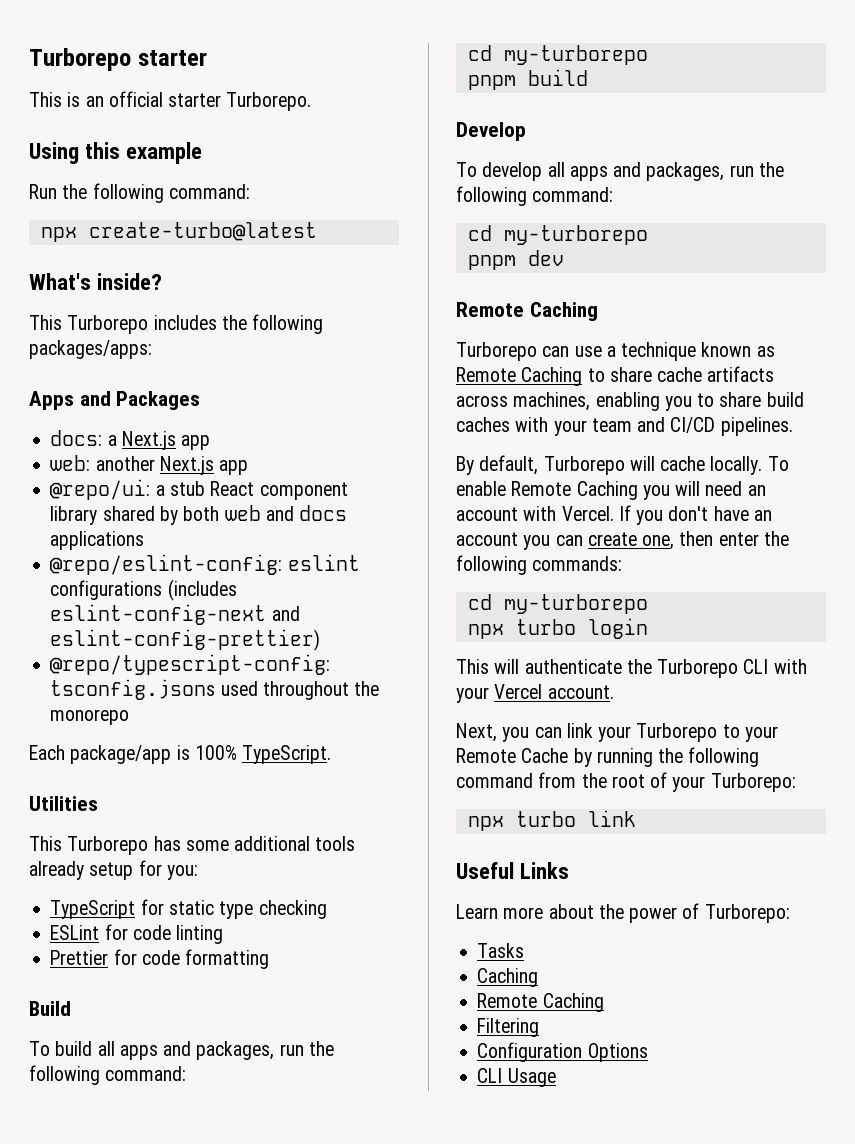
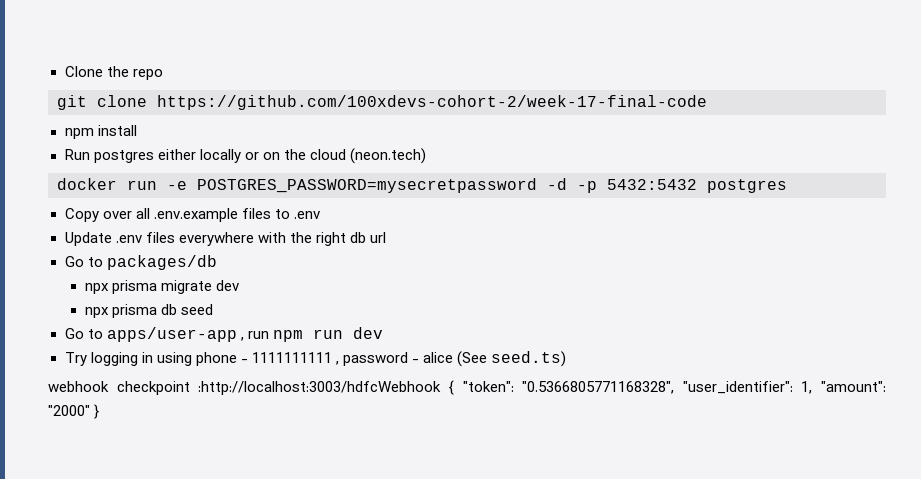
[29,48,207,71] [29,91,312,111] [29,142,203,164] [29,183,250,203] [40,222,317,242] [29,273,163,290] [29,314,324,334] [29,340,152,359] [29,391,201,410] [50,430,211,450] [50,455,249,475] [50,479,348,500] [50,505,348,525] [50,531,145,550] [50,554,360,575] [50,579,237,601] [50,604,300,625] [50,629,321,651] [50,654,331,675] [50,679,380,700] [50,709,130,725] [29,745,332,764] [29,796,98,811] [29,836,356,855] [29,860,198,880] [50,899,327,919] [50,924,224,944] [50,949,270,969] [29,1001,71,1016] [29,1041,334,1060] [29,1065,187,1085] [467,45,648,65] [467,69,588,90] [456,122,526,141] [456,162,784,181] [456,186,614,206] [467,225,648,245] [467,250,564,270] [456,302,598,321] [456,342,775,361] [456,366,775,386] [456,392,804,411] [456,417,793,436] [456,455,789,475] [456,481,766,500] [456,505,772,525] [456,531,789,550] [456,555,623,575] [467,594,648,614] [467,618,648,639] [456,659,807,678] [456,684,614,703] [456,723,778,742] [456,747,760,767] [456,772,796,792] [467,810,636,831] [456,862,570,879] [456,903,790,923] [477,943,525,958] [477,968,539,987] [477,993,604,1012] [477,1018,540,1037] [477,1042,648,1062] [477,1068,556,1087] Turborepo starter // This is an official starter Turborepo. // Using this example // Run the following command: // npx create-turbo@latest // What's inside? // This Turborepo includes the following packages/apps: // Apps and Packages // docs: a Next.js app // web: another Next.js app // @repo/ui: a stub React component library shared by both web and docs applications // @repo/eslint-config: eslint configurations (includes eslint-config-next and eslint-config-prettier) // @repo/typescript-config: tsconfig.jsons used throughout the monorepo // Each package/app is 100% TypeScript. // Utilities // This Turborepo has some additional tools already setup for you: // TypeScript for static type checking // ESLint for code linting // Prettier for code formatting // Build // To build all apps and packages, run the following command: // cd my-turborepo // pnpm build // Develop // To develop all apps and packages, run the following command: // cd my-turborepo // pnpm dev // Remote Caching // Turborepo can use a technique known as Remote Caching to share cache artifacts across machines, enabling you to share build caches with your team and CI/CD pipelines. // By default, Turborepo will cache locally. To enable Remote Caching you will need an account with Vercel. If you don't have an account you can create one, then enter the following commands: // cd my-turborepo // npx turbo login // This will authenticate the Turborepo CLI with your Vercel account. // Next, you can link your Turborepo to your Remote Cache by running the following command from the root of your Turborepo: // npx turbo link // Useful Links // Learn more about the power of Turborepo: // Tasks // Caching // Remote Caching // Filtering // Configuration Options // CLI Usage -> [64,66,163,80] [57,95,707,110] [64,125,137,139] [64,148,426,164] [57,178,787,193] [64,208,320,222] [64,232,386,246] [64,255,217,270] [84,280,239,294] [84,304,213,318] [64,327,383,342] [64,351,567,367] [48,380,886,395] [48,404,100,419] Clone the repo // git clone https://github.com/100xdevs-cohort-2/week-17-final-code // npm install // Run postgres either locally or on the cloud (neon.tech) // docker run -e POSTGRES_PASSWORD=mysecretpassword -d -p 5432:5432 postgres // Copy over all .env.example files to .env // Update .env files everywhere with the right db url // Go to packages/db // npx prisma migrate dev // npx prisma db seed // Go to apps/user-app , run npm run dev // Try logging in using phone - 1111111111 , password - alice (See seed.ts) // webhook checkpoint :http://localhost:3003/hdfcWebhook { "token": "0.5366805771168328", "user_identifier": 1, "amount": "2000" }

